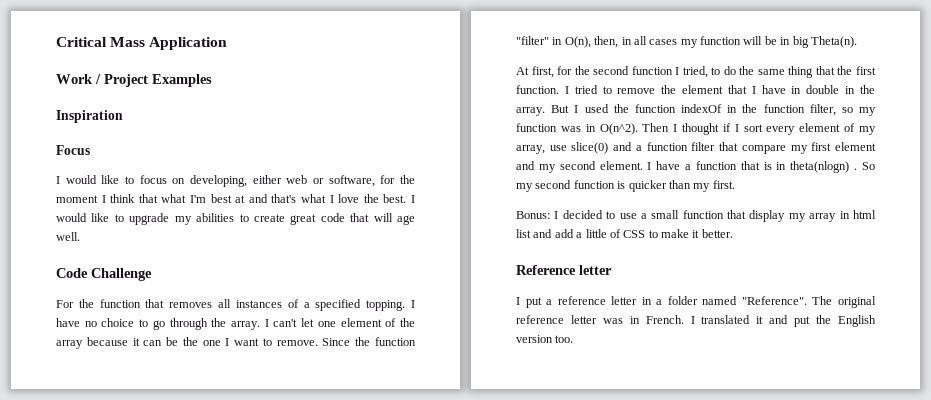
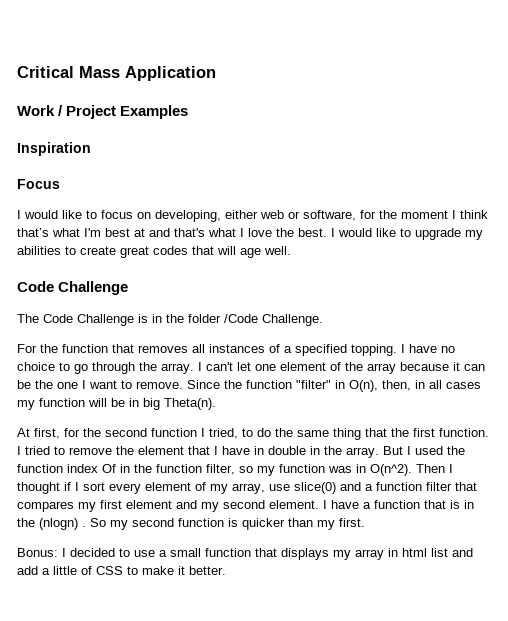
[138,194,158,203] that -> [17,228,49,237] that’s
[320,213,345,222] code -> [153,246,188,255] codes
(152, 274) none -> [17,314,323,326] // The Code Challenge is in the folder /Code Challenge.
[681,104,722,113] indexOf -> [67,464,116,473] index Of
[741,145,786,154] compare -> [17,501,74,512] compares
[790,161,850,173] theta(nlogn) -> [17,518,78,530] the (nlogn)
[749,210,786,222] display -> [281,548,329,560] displays
[516,265,612,275] [516,296,876,308] [516,315,876,327] [516,335,574,343] // Reference letter // I put a reference letter in a folder named "Reference". The original reference letter was in French. I translated it and put the English version too. -> (226, 570) none

